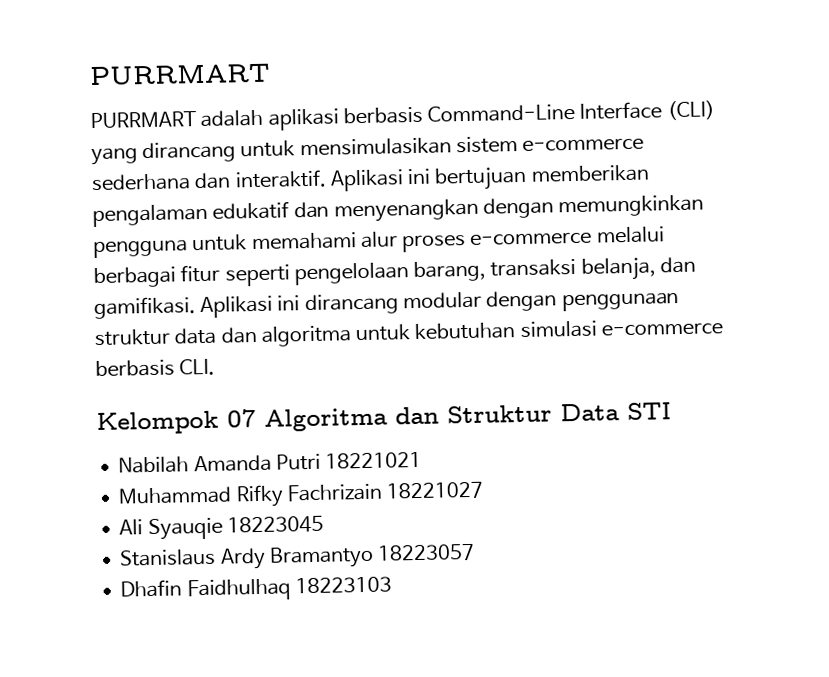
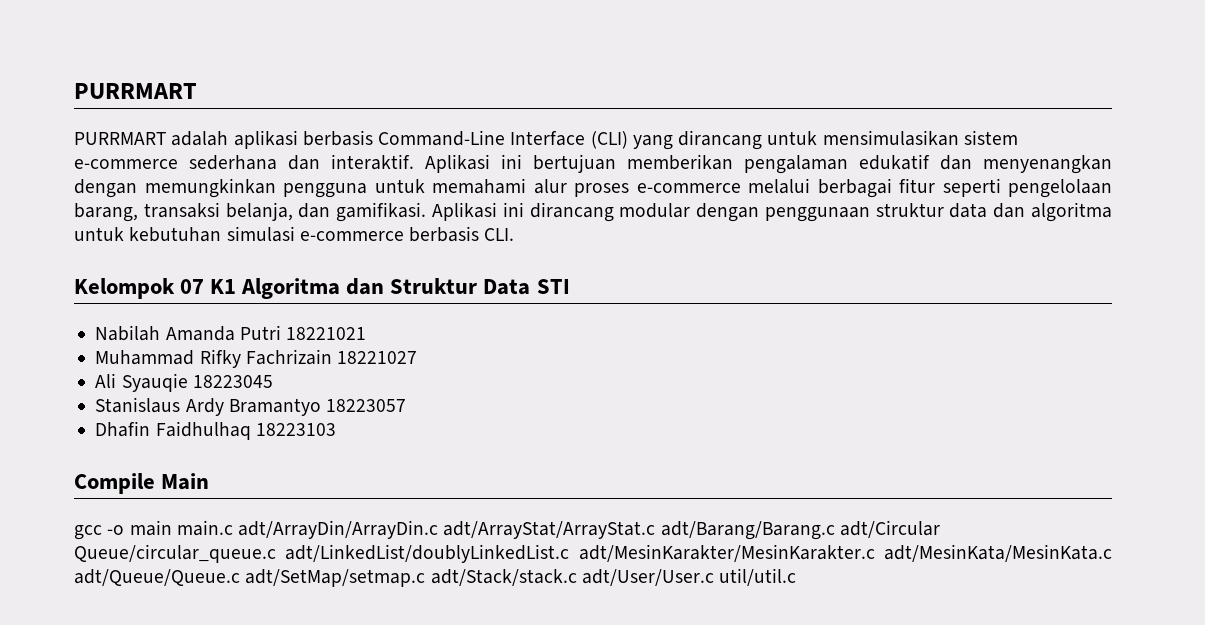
(256, 418) none -> [210,279,237,294] K1
(392, 585) none -> [74,473,210,494] [74,520,940,540] [74,544,1112,563] [74,568,797,587] // Compile Main // gcc -o main main.c adt/ArrayDin/ArrayDin.c adt/ArrayStat/ArrayStat.c adt/Barang/Barang.c adt/Circular Queue/circular_queue.c adt/LinkedList/doublyLinkedList.c adt/MesinKarakter/MesinKarakter.c adt/MesinKata/MesinKata.c adt/Queue/Queue.c adt/SetMap/setmap.c adt/Stack/stack.c adt/User/User.c util/util.c

